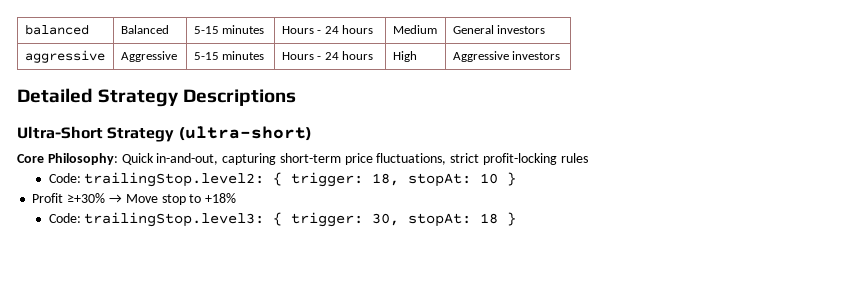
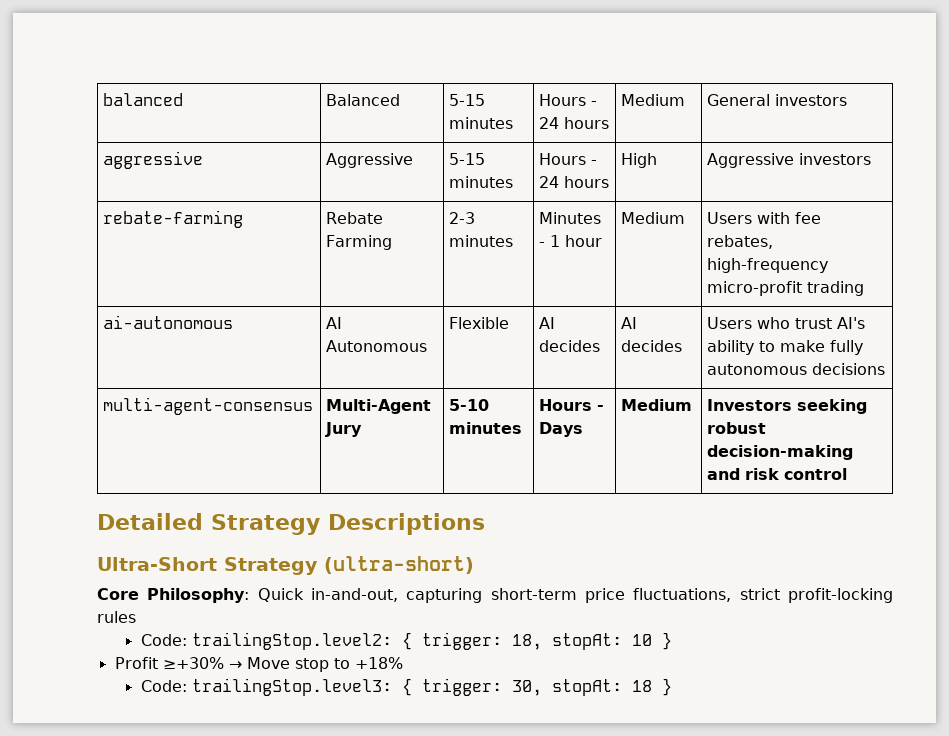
(561, 55) none -> [103,210,244,228] [326,212,384,224] [326,235,393,250] [449,212,476,224] [449,235,514,247] [539,212,602,224] [539,235,603,247] [621,212,686,224] [707,212,822,224] [707,235,774,249] [707,258,829,273] [707,281,865,296] [103,315,234,329] [326,317,343,329] [326,340,428,352] [449,317,510,329] [539,317,556,329] [539,340,601,352] [621,317,638,329] [621,340,683,352] [707,317,866,329] [707,340,864,355] [707,363,886,375] [103,397,314,415] [326,399,432,414] [325,422,363,437] [449,399,490,411] [449,422,523,434] [539,399,605,411] [539,422,584,437] [621,399,693,411] [707,399,868,414] [707,422,767,434] [707,445,854,460] [707,468,848,480] // rebate-farming | Rebate Farming | 2-3 minutes | Minutes - 1 hour | Medium | Users with fee rebates, high-frequency micro-profit trading // ai-autonomous | AI Autonomous | Flexible | AI decides | AI decides | Users who trust AI's ability to make fully autonomous decisions // multi-agent-consensus | Multi-Agent Jury | 5-10 minutes | Hours - Days | Medium | Investors seeking robust decision-making and risk control

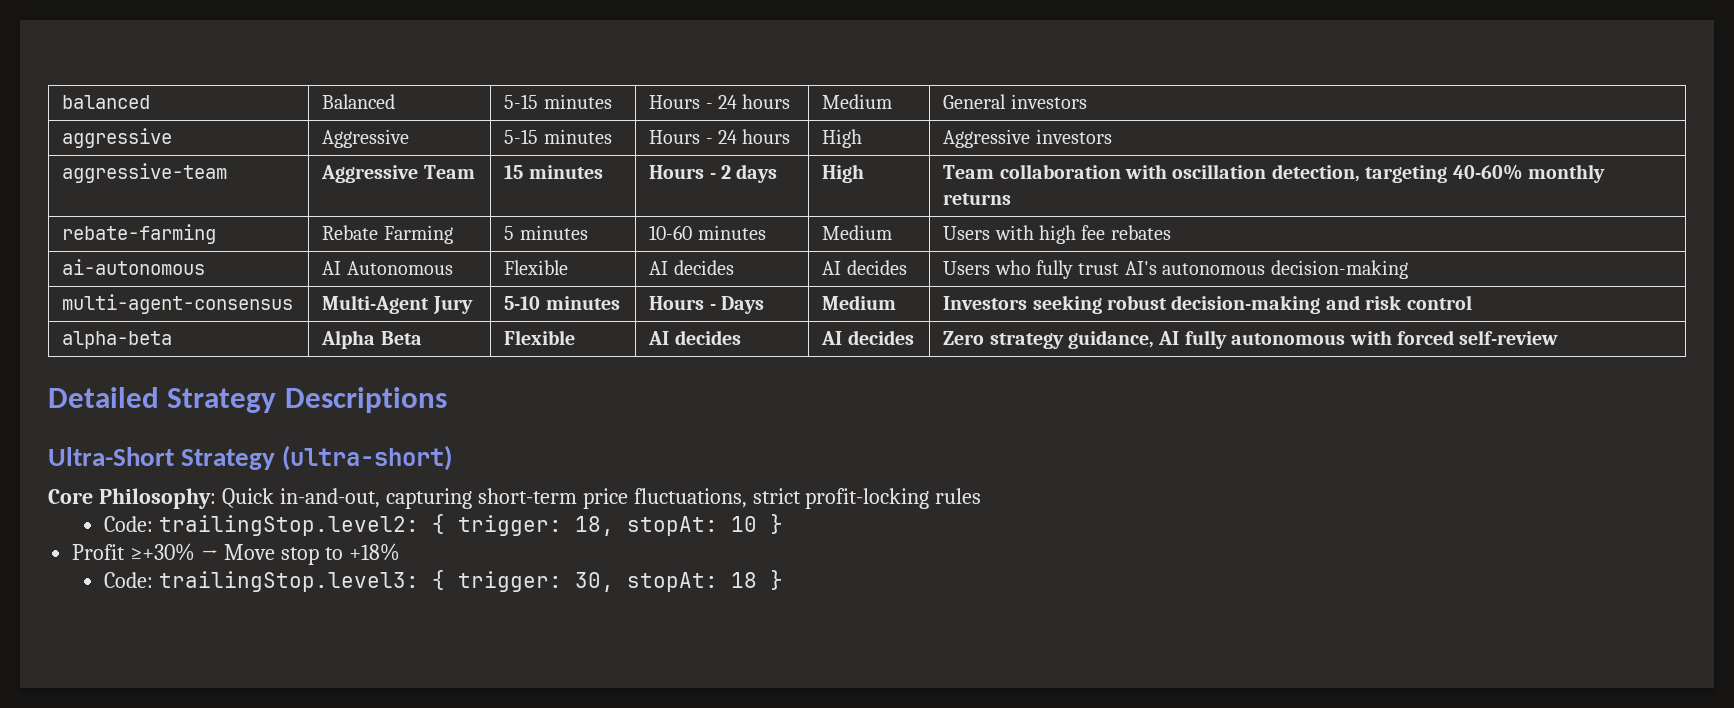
(872, 159) none -> [62,163,228,183] [321,165,475,183] [504,165,603,179] [649,164,778,183] [822,164,865,183] [943,164,1606,183] [943,193,1012,205] // aggressive-team | Aggressive Team | 15 minutes | Hours - 2 days | High | Team collaboration with oscillation detection, targeting 40-60% monthly returns
[449,212,476,224] [449,235,514,247] [539,212,602,224] [539,235,603,247] 2-3 minutes | Minutes - 1 hour -> [504,225,588,240] [649,225,766,240] 5 minutes | 10-60 minutes
[795,212,822,224] [707,235,774,249] [707,258,829,273] [707,281,865,296] fee rebates, high-frequency micro-profit trading -> [1039,225,1171,244] high fee rebates
(791, 323) none -> [1036,260,1074,279] fully
[707,340,864,355] [707,363,886,375] ability to make fully autonomous decisions -> [1162,260,1408,279] autonomous decision-making
(848, 474) none -> [62,331,173,349] [321,330,422,349] [504,330,576,345] [648,330,741,345] [821,330,914,345] [943,330,1559,349] // alpha-beta | Alpha Beta | Flexible | AI decides | AI decides | Zero strategy guidance, AI fully autonomous with forced self-review

